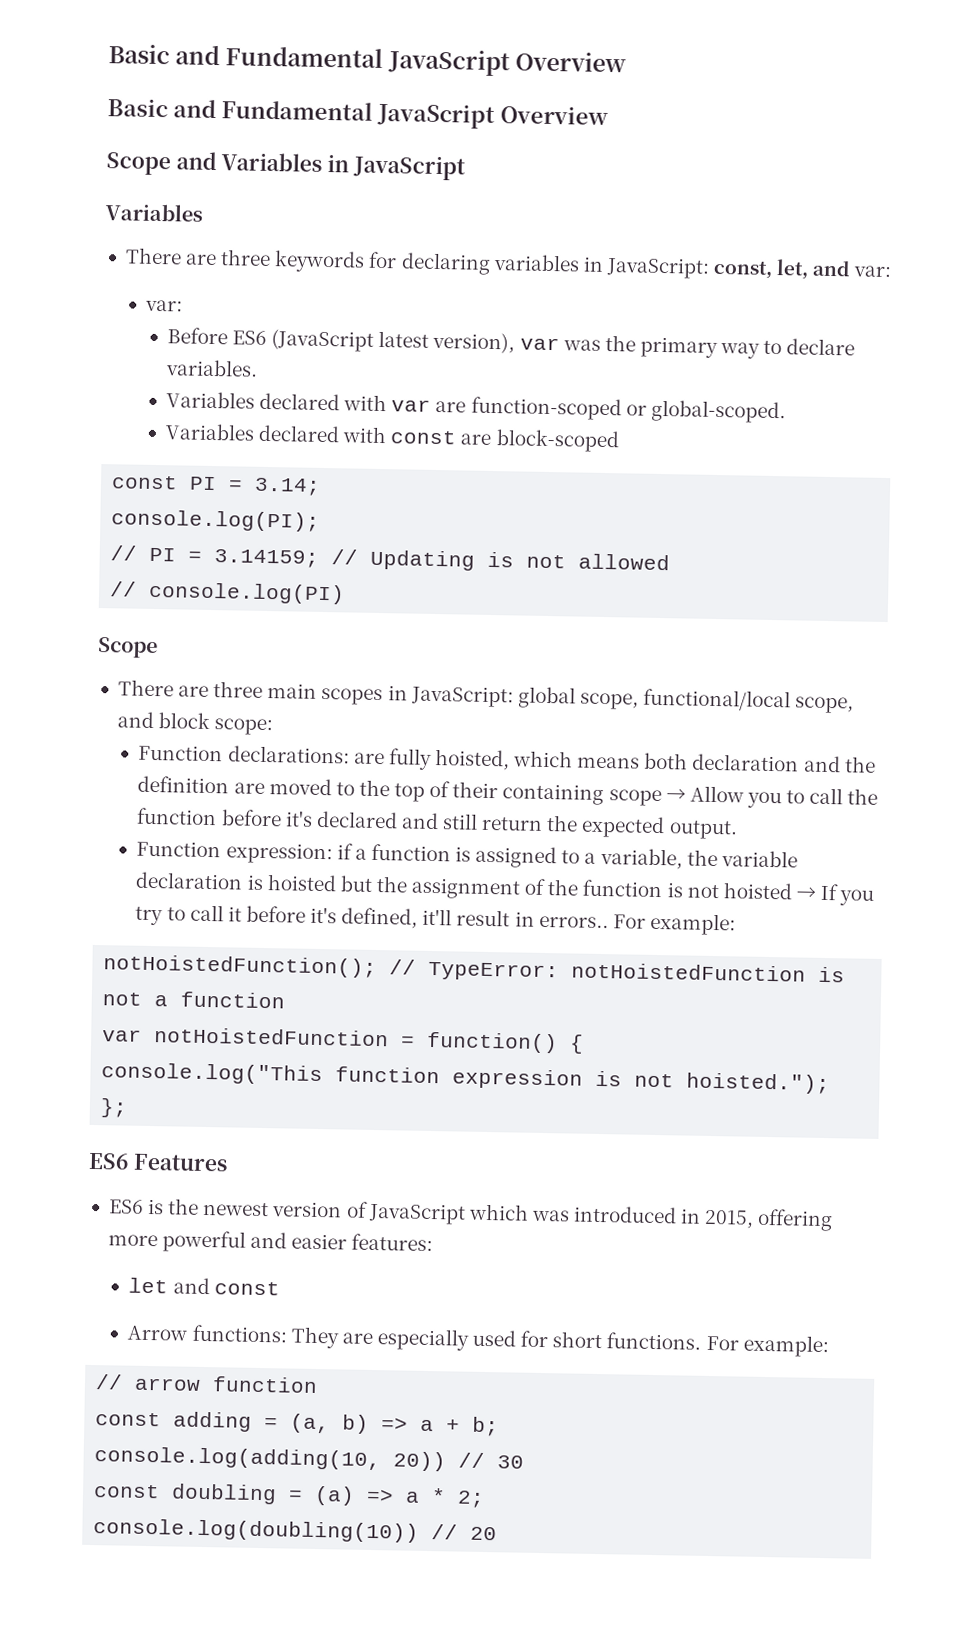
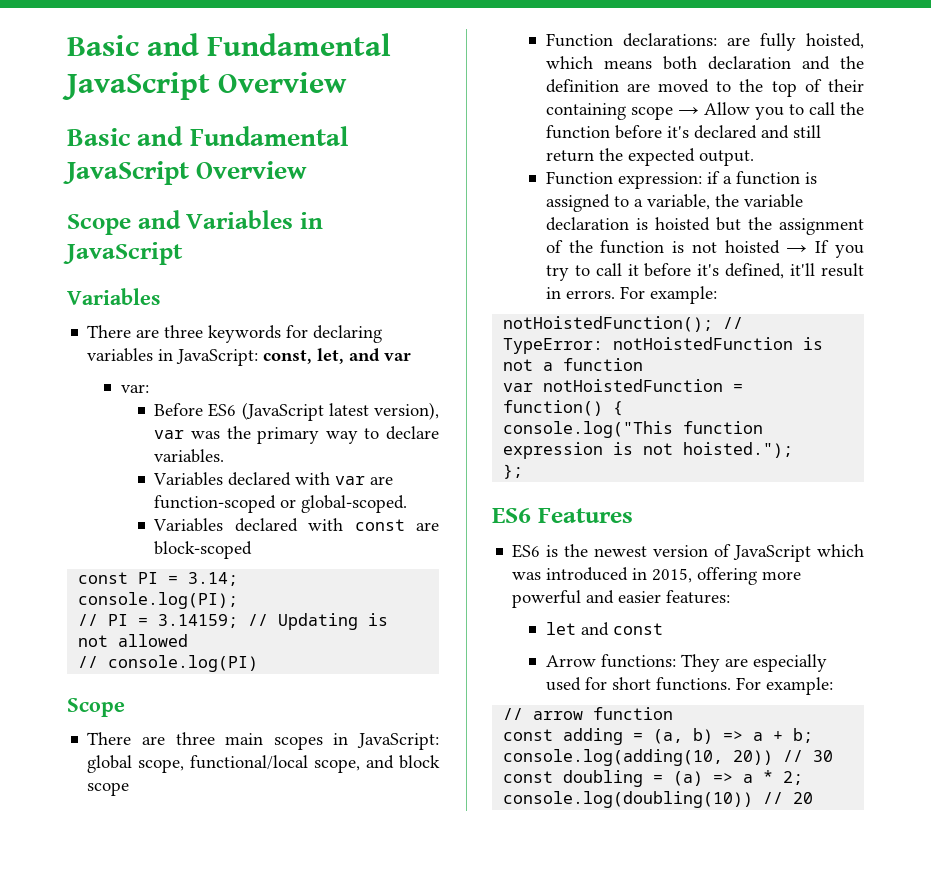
[853,265,893,278] var: -> [384,353,412,361] var
[214,718,274,736] scope: -> [87,782,130,796] scope
[538,915,609,929] errors.. -> [565,290,615,299] errors.

